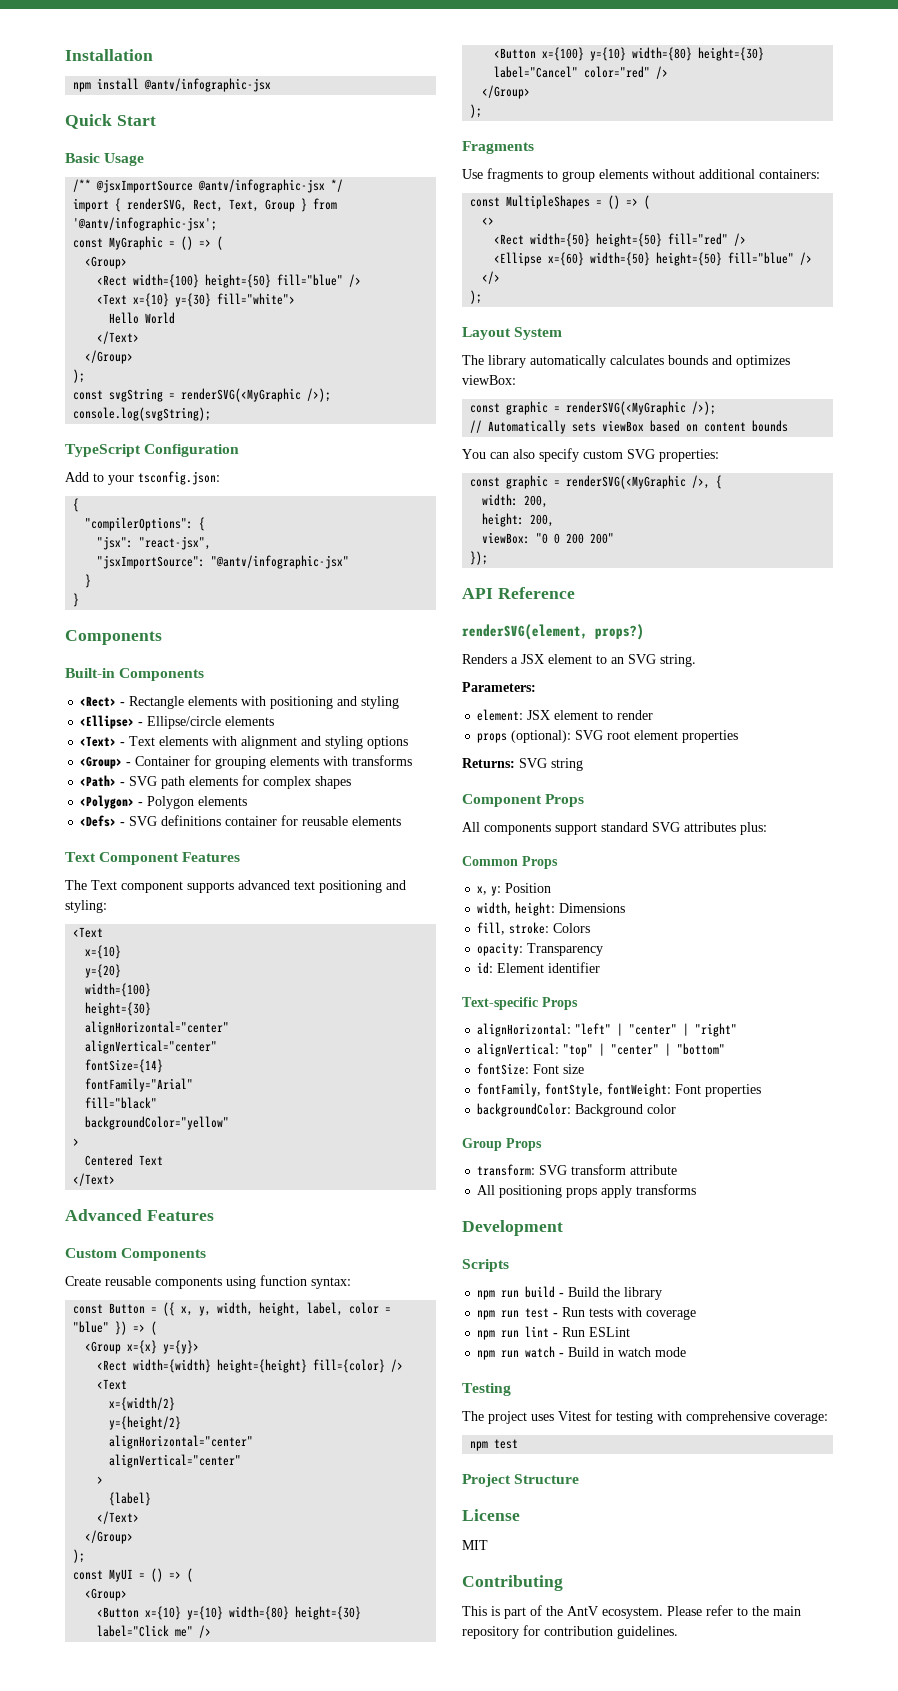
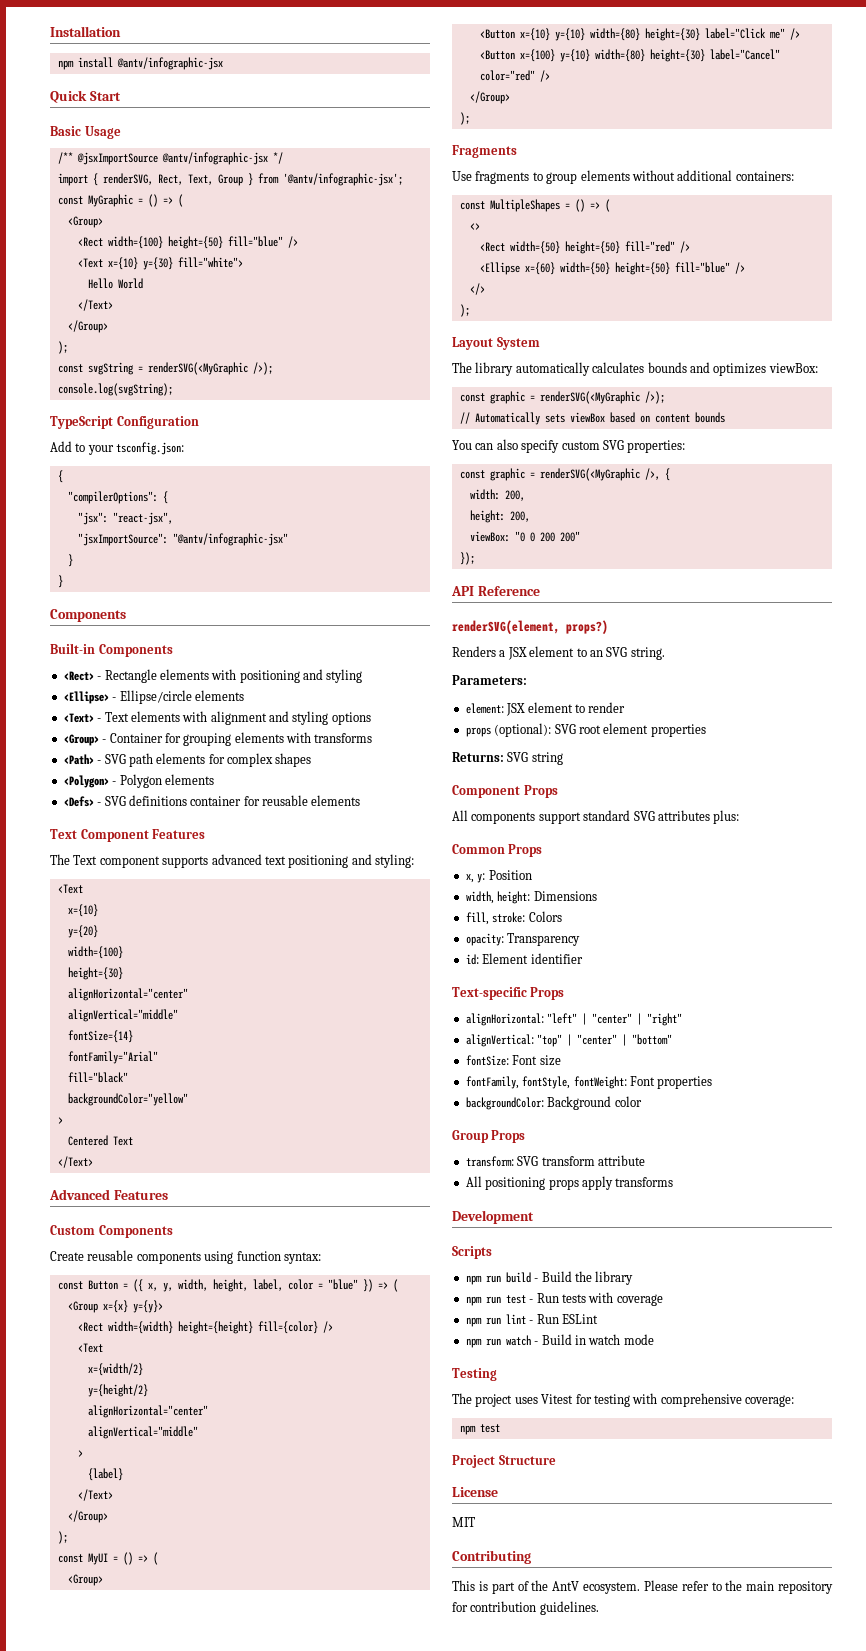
[85,1040,218,1054] alignVertical="center" -> [67,1009,178,1022] alignVertical="middle"
[109,1454,242,1468] alignVertical="center" -> [87,1426,198,1439] alignVertical="middle"

